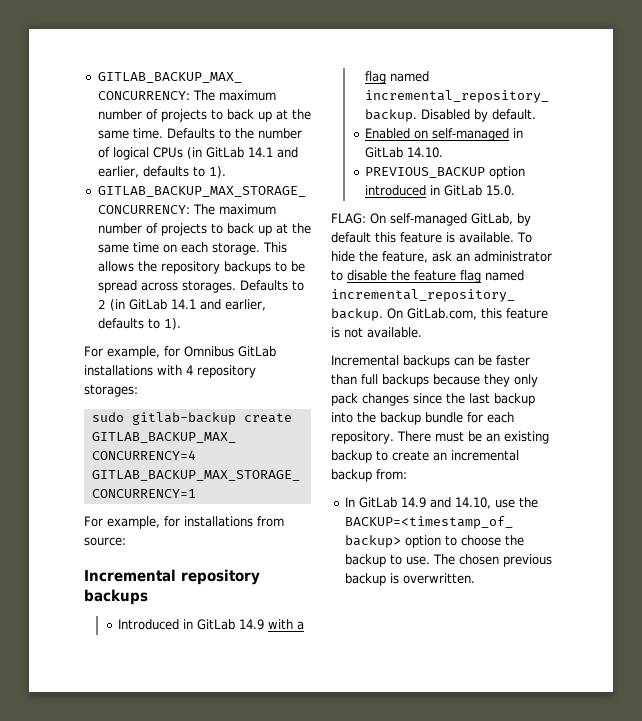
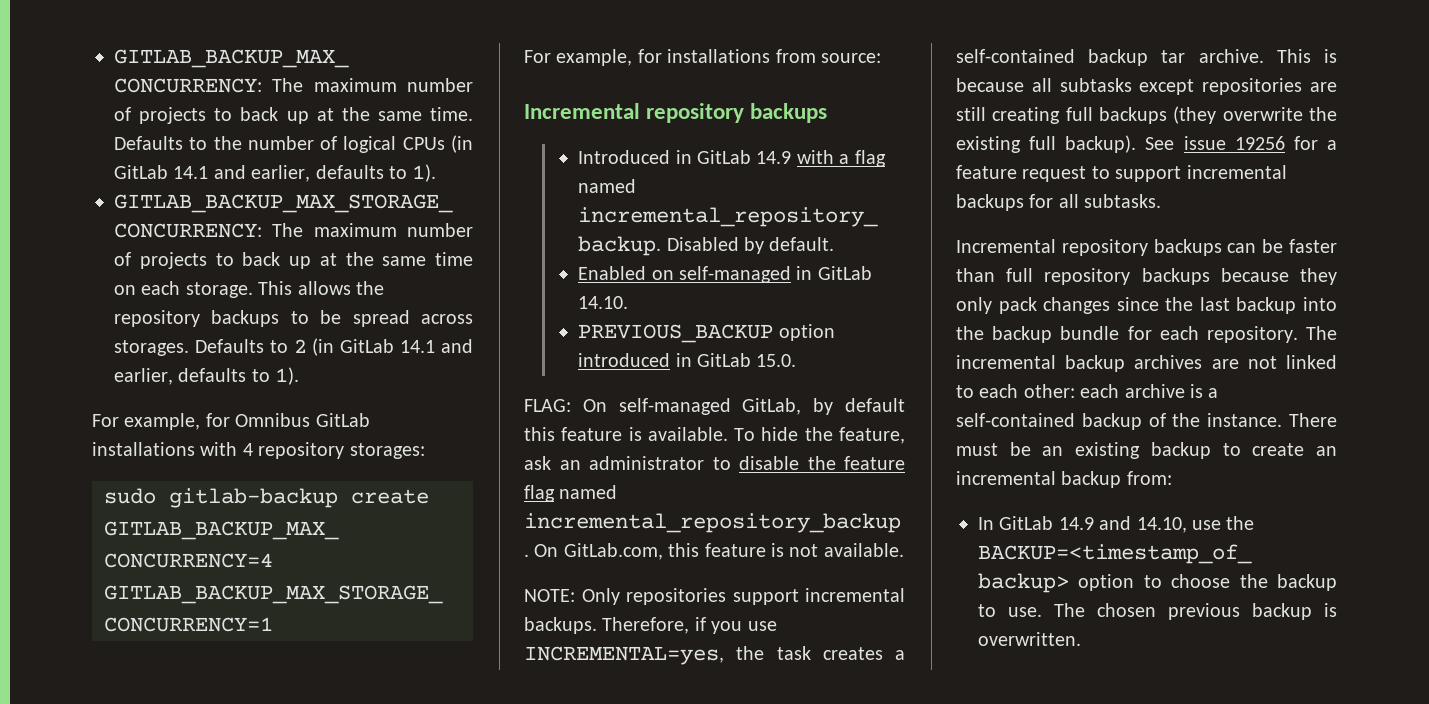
[331,355,399,366] // Incremental -> [524,588,905,605] [524,617,777,634] [524,646,905,665] [956,49,1337,66] [956,78,1337,95] [956,106,1337,124] [956,135,1337,153] [956,165,1287,182] [956,194,1162,211] [956,239,1148,256] // NOTE: Only repositories support incremental backups. Therefore, if you use INCREMENTAL=yes, the task creates a self-contained backup tar archive. This is because all subtasks except repositories are still creating full backups (they overwrite the existing full backup). See issue 19256 for a feature request to support incremental backups for all subtasks. // Incremental repository
(378, 379) none -> [1044,268,1131,285] repository
(394, 437) none -> [1306,326,1337,340] [956,355,1337,372] [956,384,1219,398] [956,413,1283,430] The incremental backup archives are not linked to each other: each archive is a self-contained backup of the instance.

